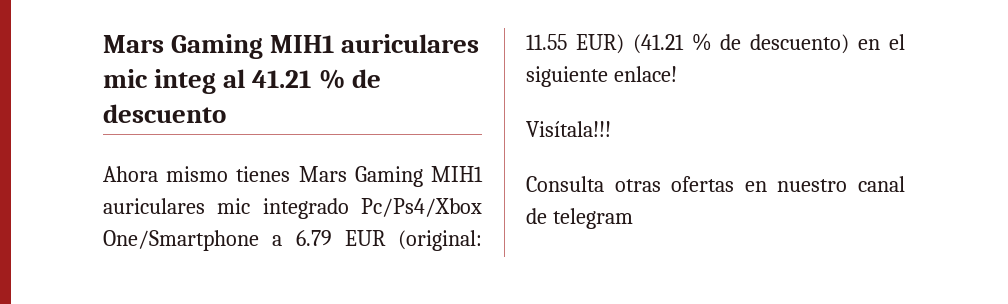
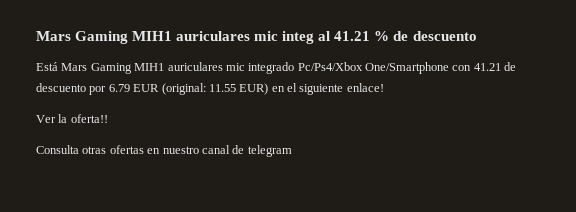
[103,166,291,182] Ahora mismo tienes -> [36,62,58,71] Está
[272,235,283,246] a -> [452,62,517,71] [36,83,107,95] con 41.21 de descuento por
[632,33,850,54] (41.21 % de descuento) -> (269, 89) none
[526,121,611,137] Visítala!!! -> [36,114,108,123] Ver la oferta!!

